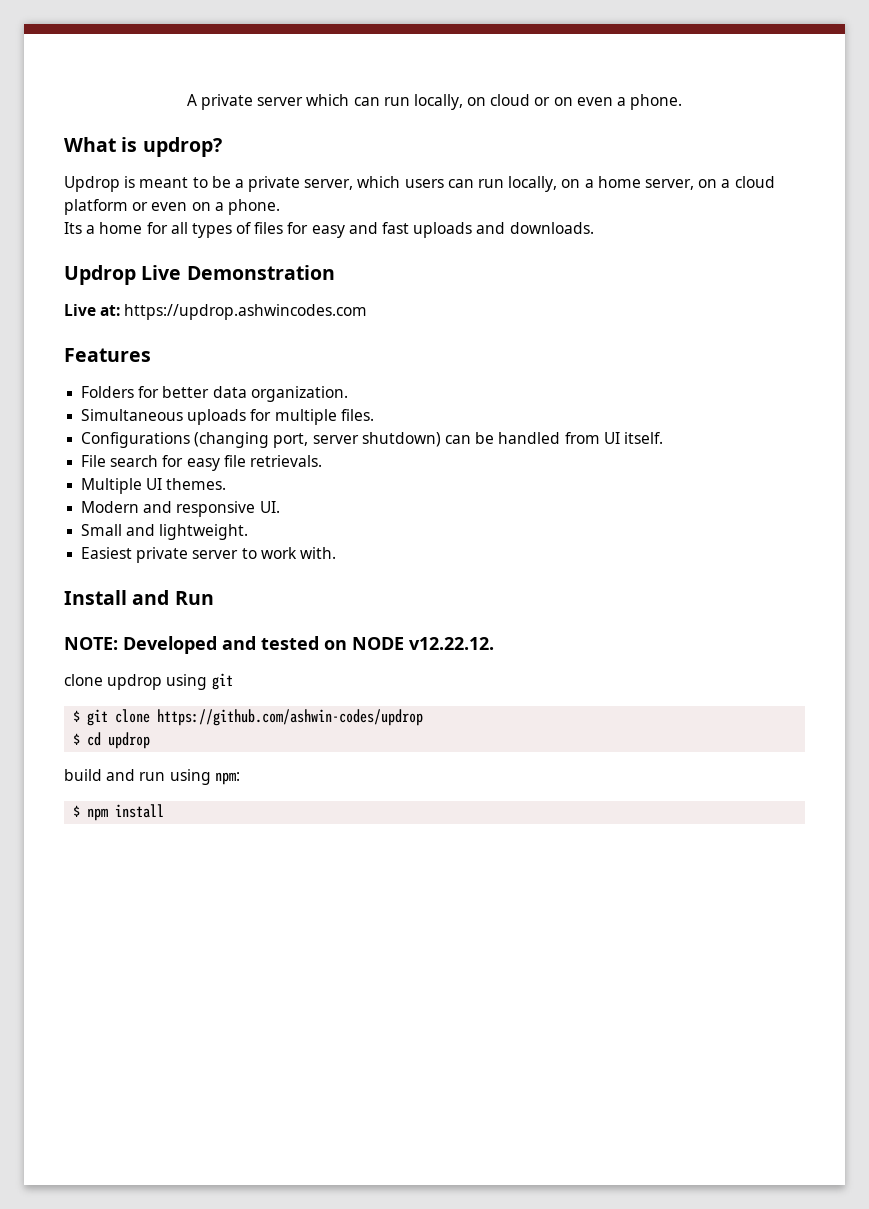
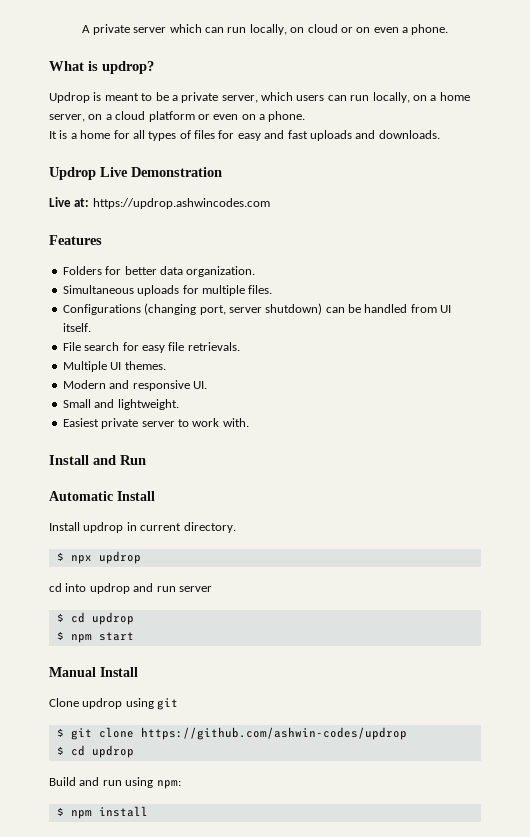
[64,222,82,234] Its -> [49,130,68,139] It is
[64,636,494,654] [64,674,103,686] NOTE: Developed and tested on NODE v12.22.12. // clone -> [49,491,155,501] [49,522,236,533] [56,551,141,564] [49,583,212,594] [56,612,134,625] [56,631,134,643] [49,667,138,677] [49,698,79,707] Automatic Install // Install updrop in current directory. // $ npx updrop // cd into updrop and run server // $ cd updrop // $ npm start // Manual Install // Clone
[64,769,102,781] build -> [49,777,76,786] Build

